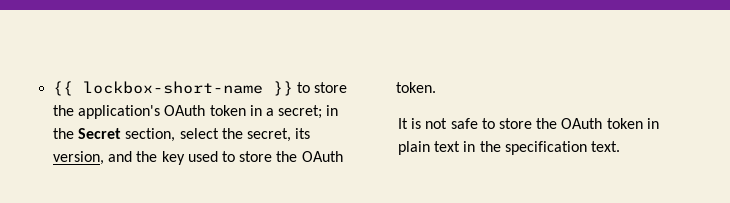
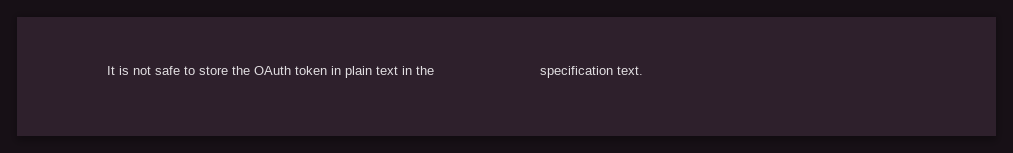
[53,81,348,96] [53,105,339,119] [53,128,311,142] [53,151,343,165] [396,82,437,93] {{ lockbox-short-name }} to store the application's OAuth token in a secret; in the Secret section, select the secret, its version, and the key used to store the OAuth token. // -> (107, 70) none

